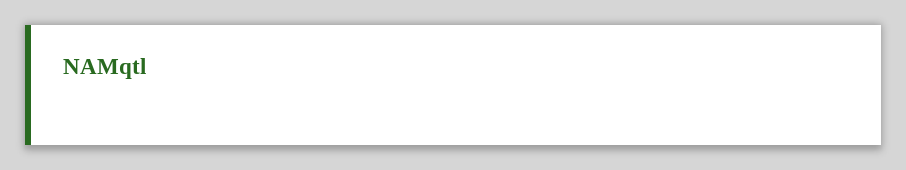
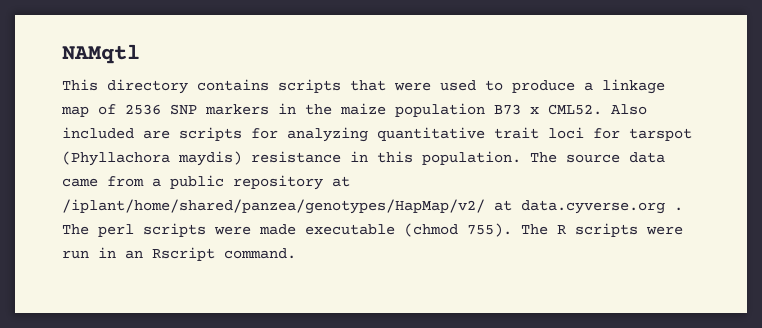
(146, 68) none -> [62,79,665,94] [61,103,647,117] [62,127,692,142] [62,151,665,166] [62,175,350,190] [62,199,683,214] [62,223,683,237] [62,247,296,261] // This directory contains scripts that were used to produce a linkage map of 2536 SNP markers in the maize population B73 x CML52. Also included are scripts for analyzing quantitative trait loci for tarspot (Phyllachora maydis) resistance in this population. The source data came from a public repository at /iplant/home/shared/panzea/genotypes/HapMap/v2/ at data.cyverse.org . The perl scripts were made executable (chmod 755). The R scripts were run in an Rscript command.

